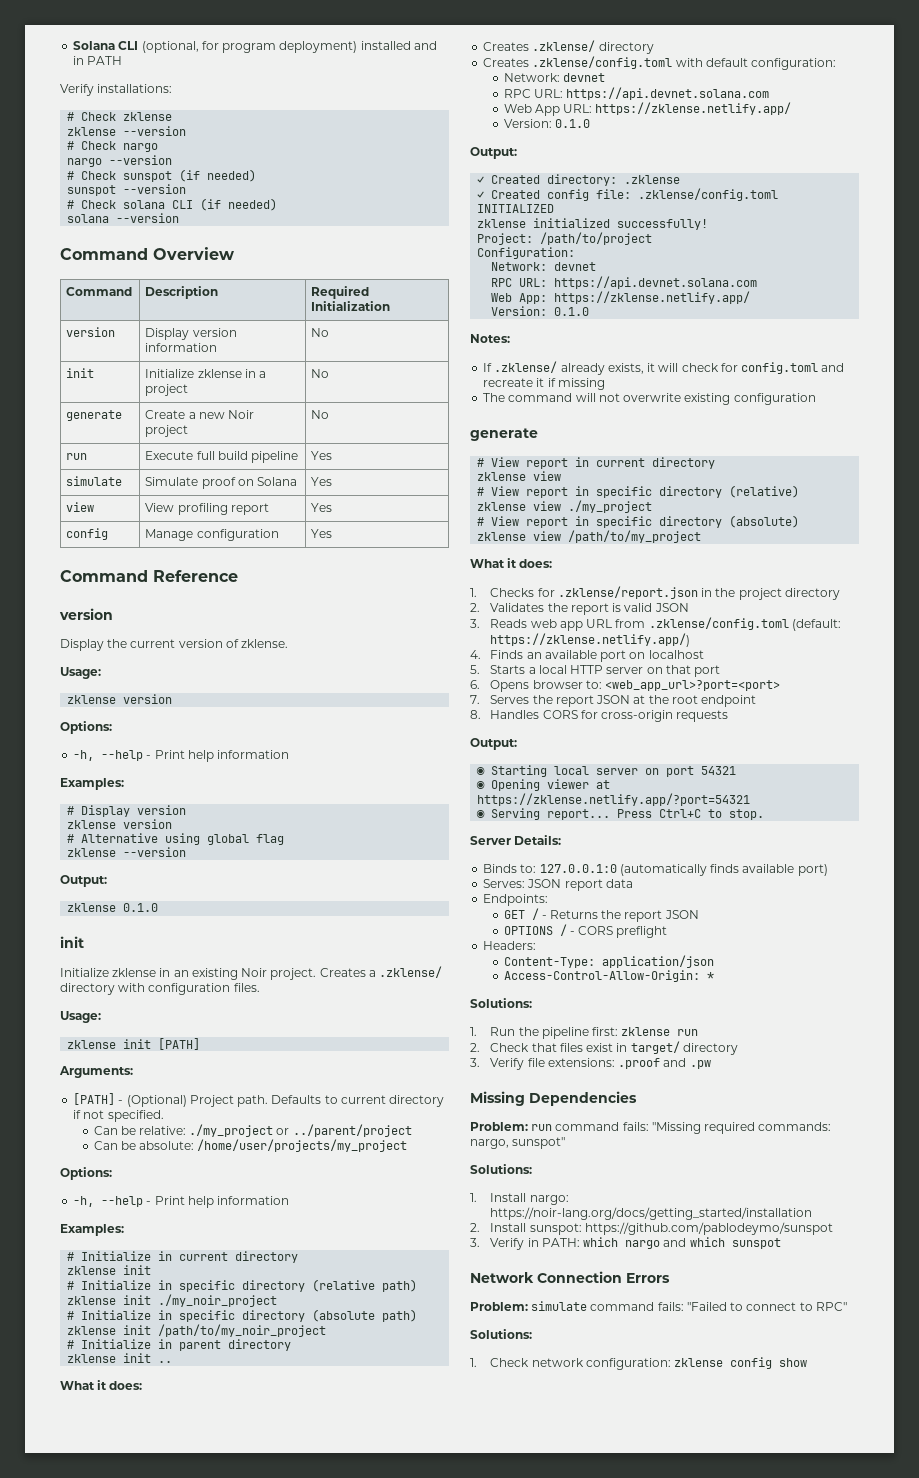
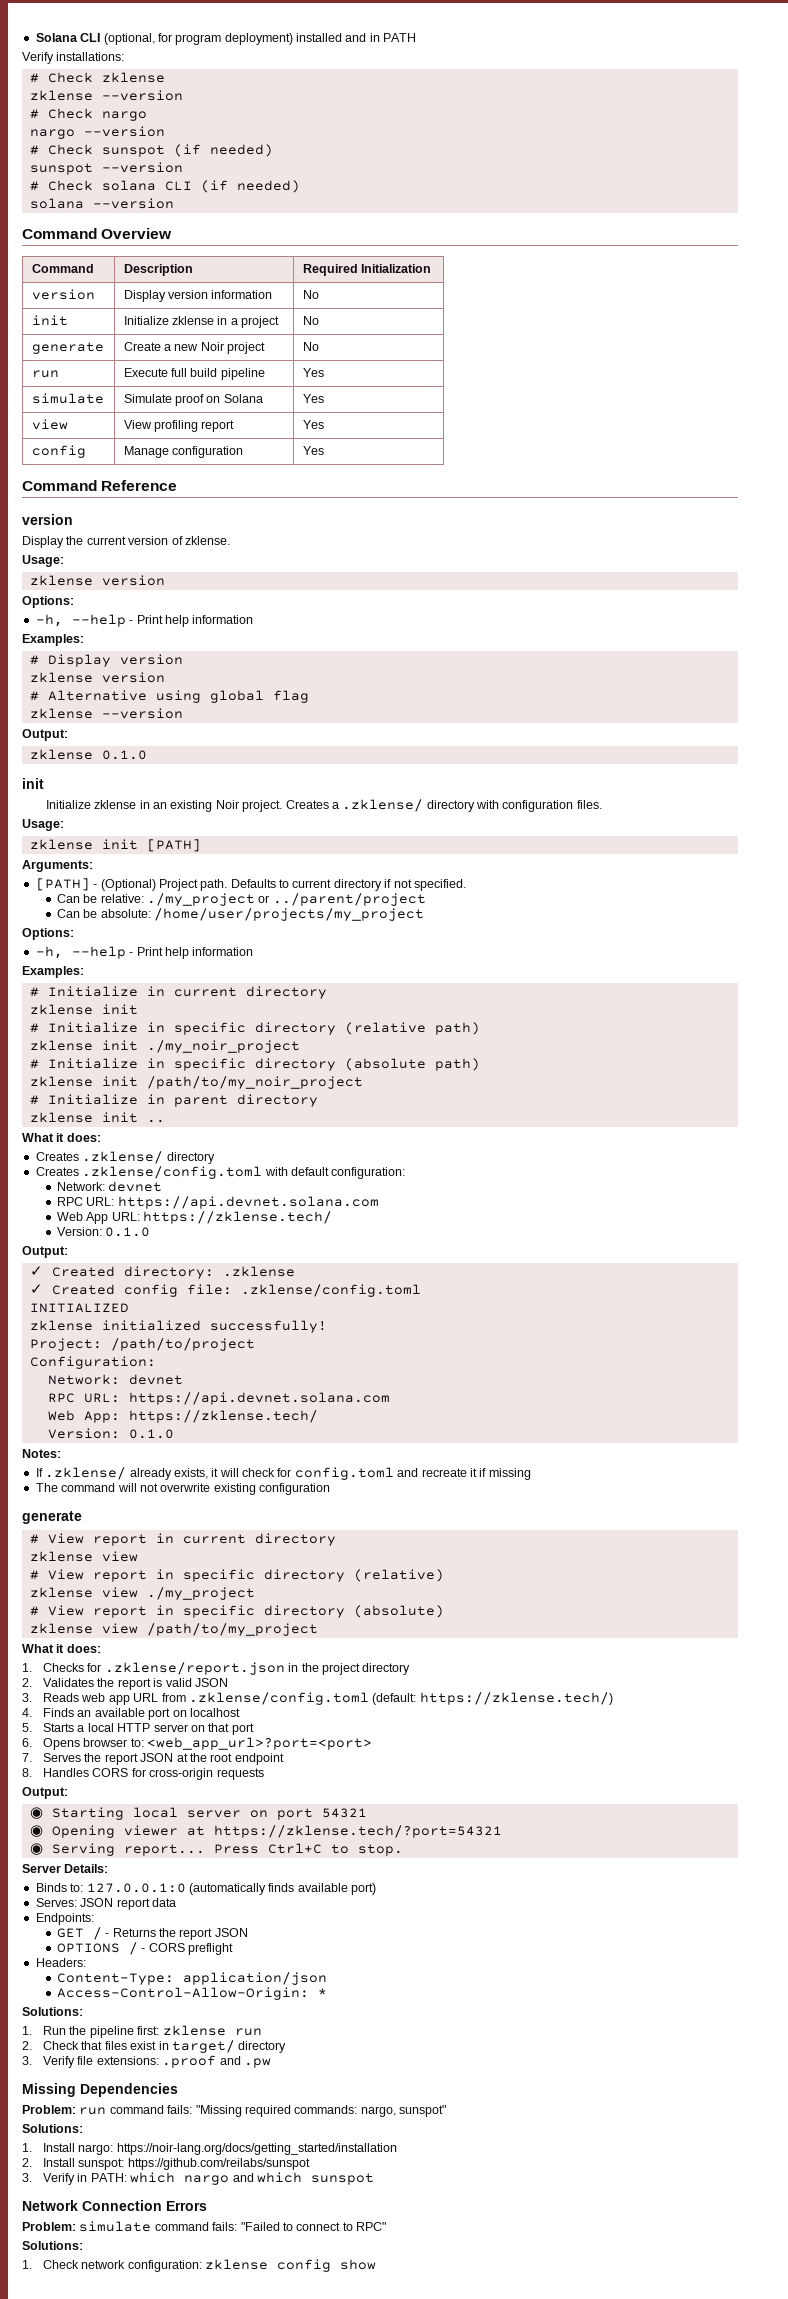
[595,102,792,115] https://zklense.netlify.app/ -> [142,1211,332,1224] https://zklense.tech/
[554,291,751,304] https://zklense.netlify.app/ -> [128,1410,318,1423] https://zklense.tech/
[490,633,691,647] https://zklense.netlify.app/) -> [419,1692,613,1705] https://zklense.tech/)
[477,793,751,806] https://zklense.netlify.app/?port=54321 -> [213,1825,502,1838] https://zklense.tech/?port=54321
[584,1222,833,1235] https://github.com/pablodeymo/sunspot -> [127,2158,310,2170] https://github.com/reilabs/sunspot

